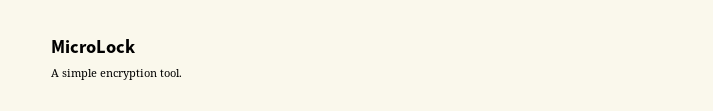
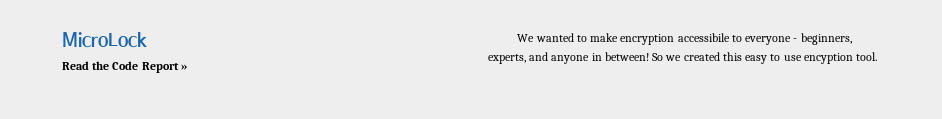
[51,69,157,80] A simple encryption -> [62,61,187,73] [517,33,852,45] [488,52,853,64] Read the Code Report » // We wanted to make encryption accessibile to everyone - beginners, experts, and anyone in between! So we created this easy to use encyption

